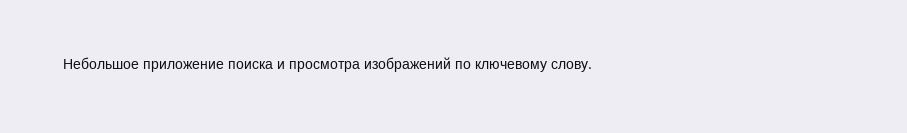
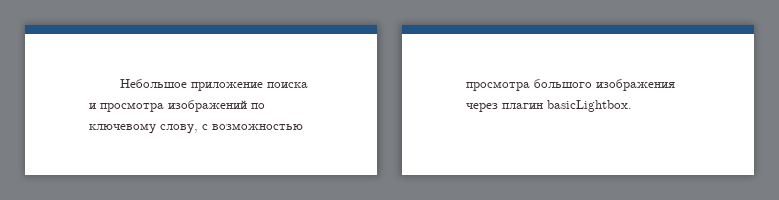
[551,61,592,72] слову. -> [160,123,303,134] [466,79,675,91] [466,100,632,112] слову, с возможностью просмотра большого изображения через плагин basicLightbox.

